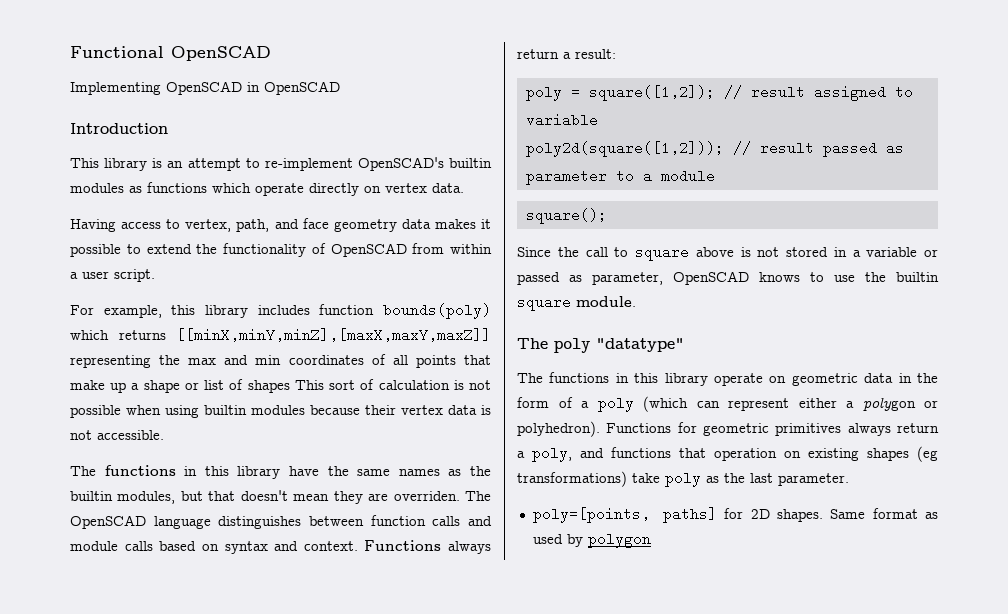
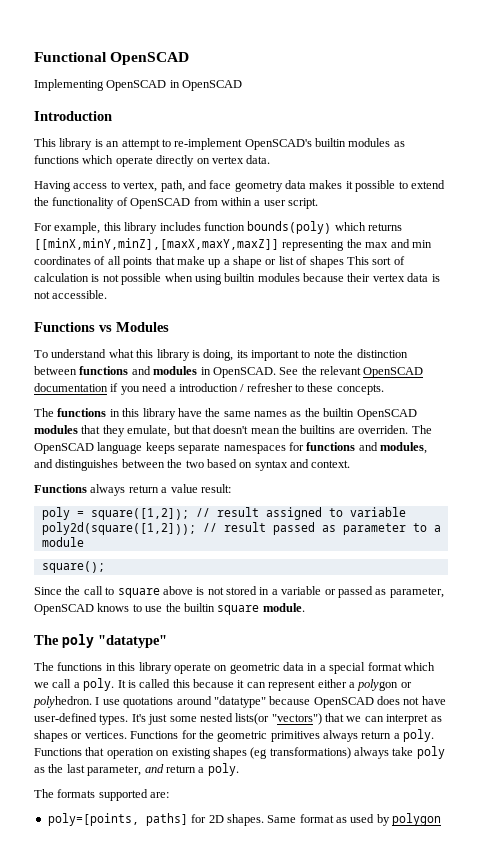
(164, 435) none -> [34,322,169,332] [34,349,408,361] [34,366,424,378] [34,383,384,395] // Functions vs Modules // To understand what this library is doing, its important to note the distinction between functions and modules in OpenSCAD. See the relevant OpenSCAD documentation if you need a introduction / refresher to these concepts.
[117,491,176,504] modules, -> [356,409,417,420] [34,425,171,437] OpenSCAD modules that they emulate,
[333,491,363,504] they -> [282,425,336,434] the builtins
[218,515,493,529] [70,541,153,551] distinguishes between function calls and module calls -> [145,442,427,454] [34,459,204,471] keeps separate namespaces for functions and modules, and distinguishes between the two
(358, 546) none -> (351, 464) //
(571, 55) none -> [170,484,198,493] value
[917,373,938,383] [517,396,688,412] the form of a poly (which -> [319,662,435,674] [34,678,245,691] a special format which we call a poly. It is called this because it
[517,421,600,437] polyhedron). -> [33,696,446,708] [34,713,442,725] [34,730,127,742] polyhedron. I use quotations around "datatype" because OpenSCAD does not have user-defined types. It's just some nested lists(or "vectors") that we can interpret as shapes or vertices.
(697, 427) none -> [198,730,214,739] the
[532,447,671,462] poly, and functions -> [403,729,435,742] [34,748,82,756] poly. Functions
(627, 479) none -> [354,747,389,759] always
[778,473,849,486] parameter. -> [87,763,239,776] [34,789,170,801] parameter, and return a poly. // The formats supported are:

